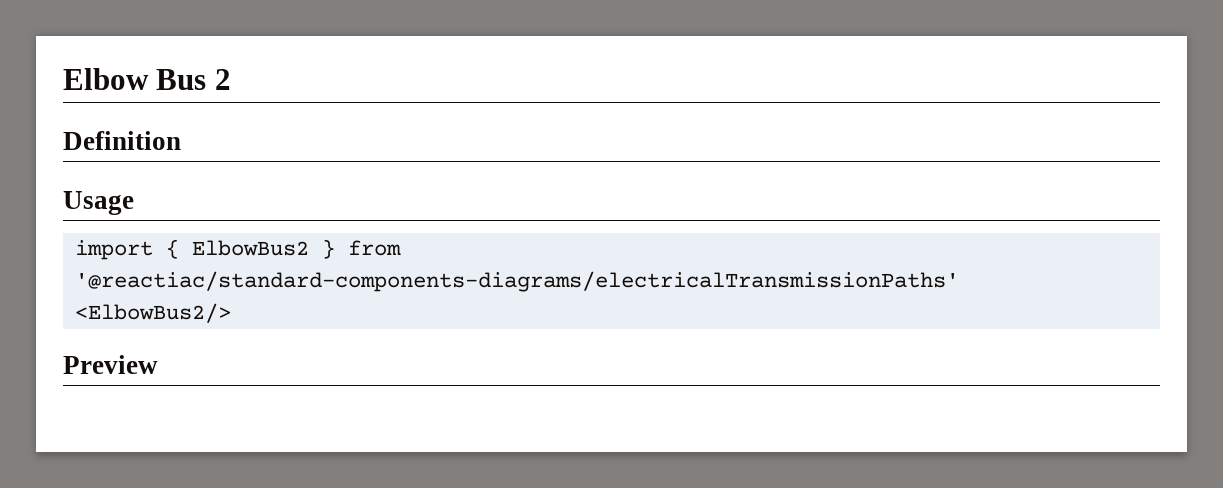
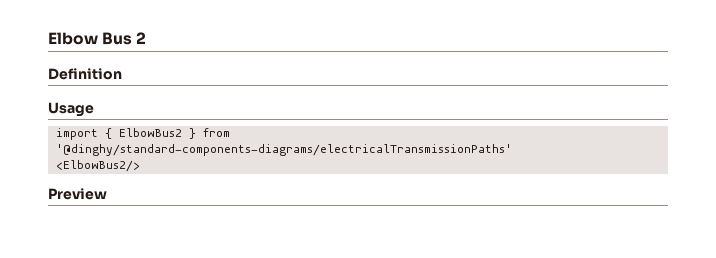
[75,271,959,292] '@reactiac/standard-components-diagrams/electricalTransmissionPaths' -> [55,144,512,156] '@dinghy/standard-components-diagrams/electricalTransmissionPaths'

